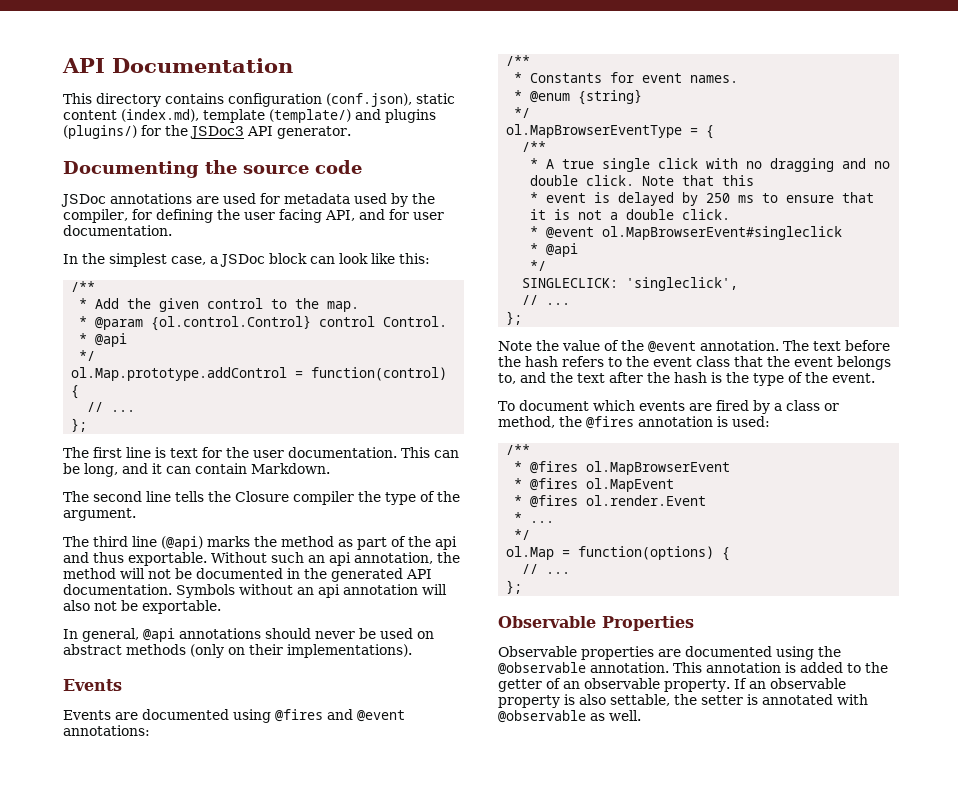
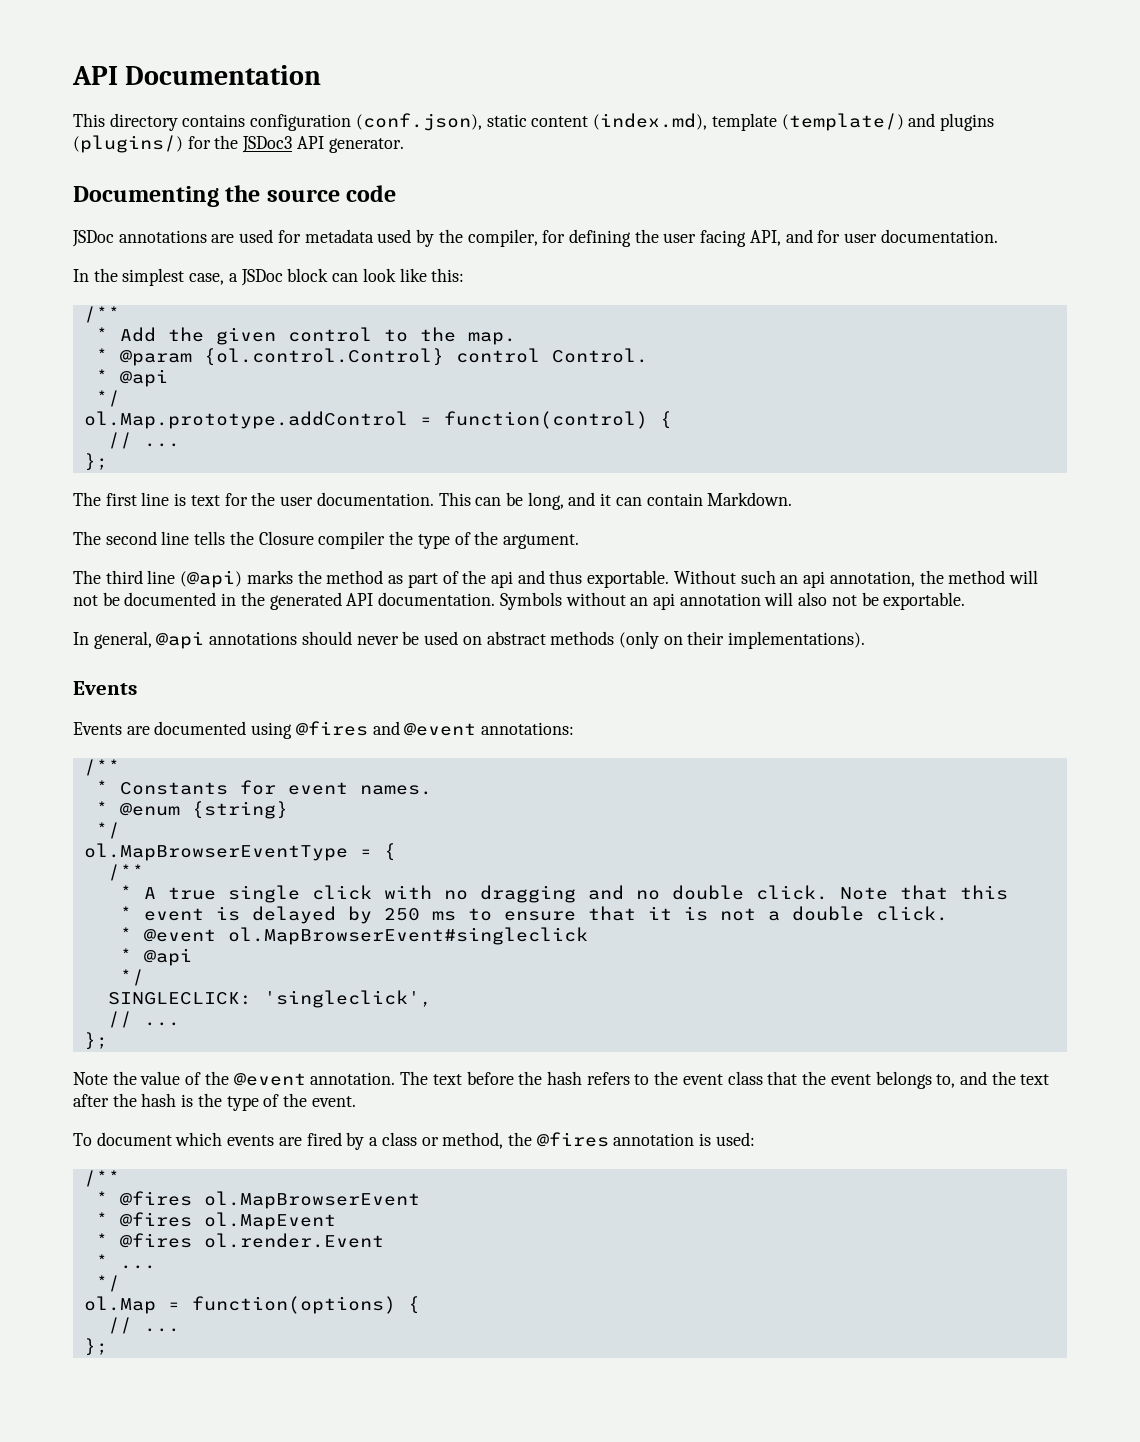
[498,616,694,631] [498,646,841,660] [498,662,888,675] [498,678,846,692] [498,694,868,708] [498,710,641,723] // Observable Properties // Observable properties are documented using the @observable annotation. This annotation is added to the getter of an observable property. If an observable property is also settable, the setter is annotated with @observable as well. -> (108, 1347) none

